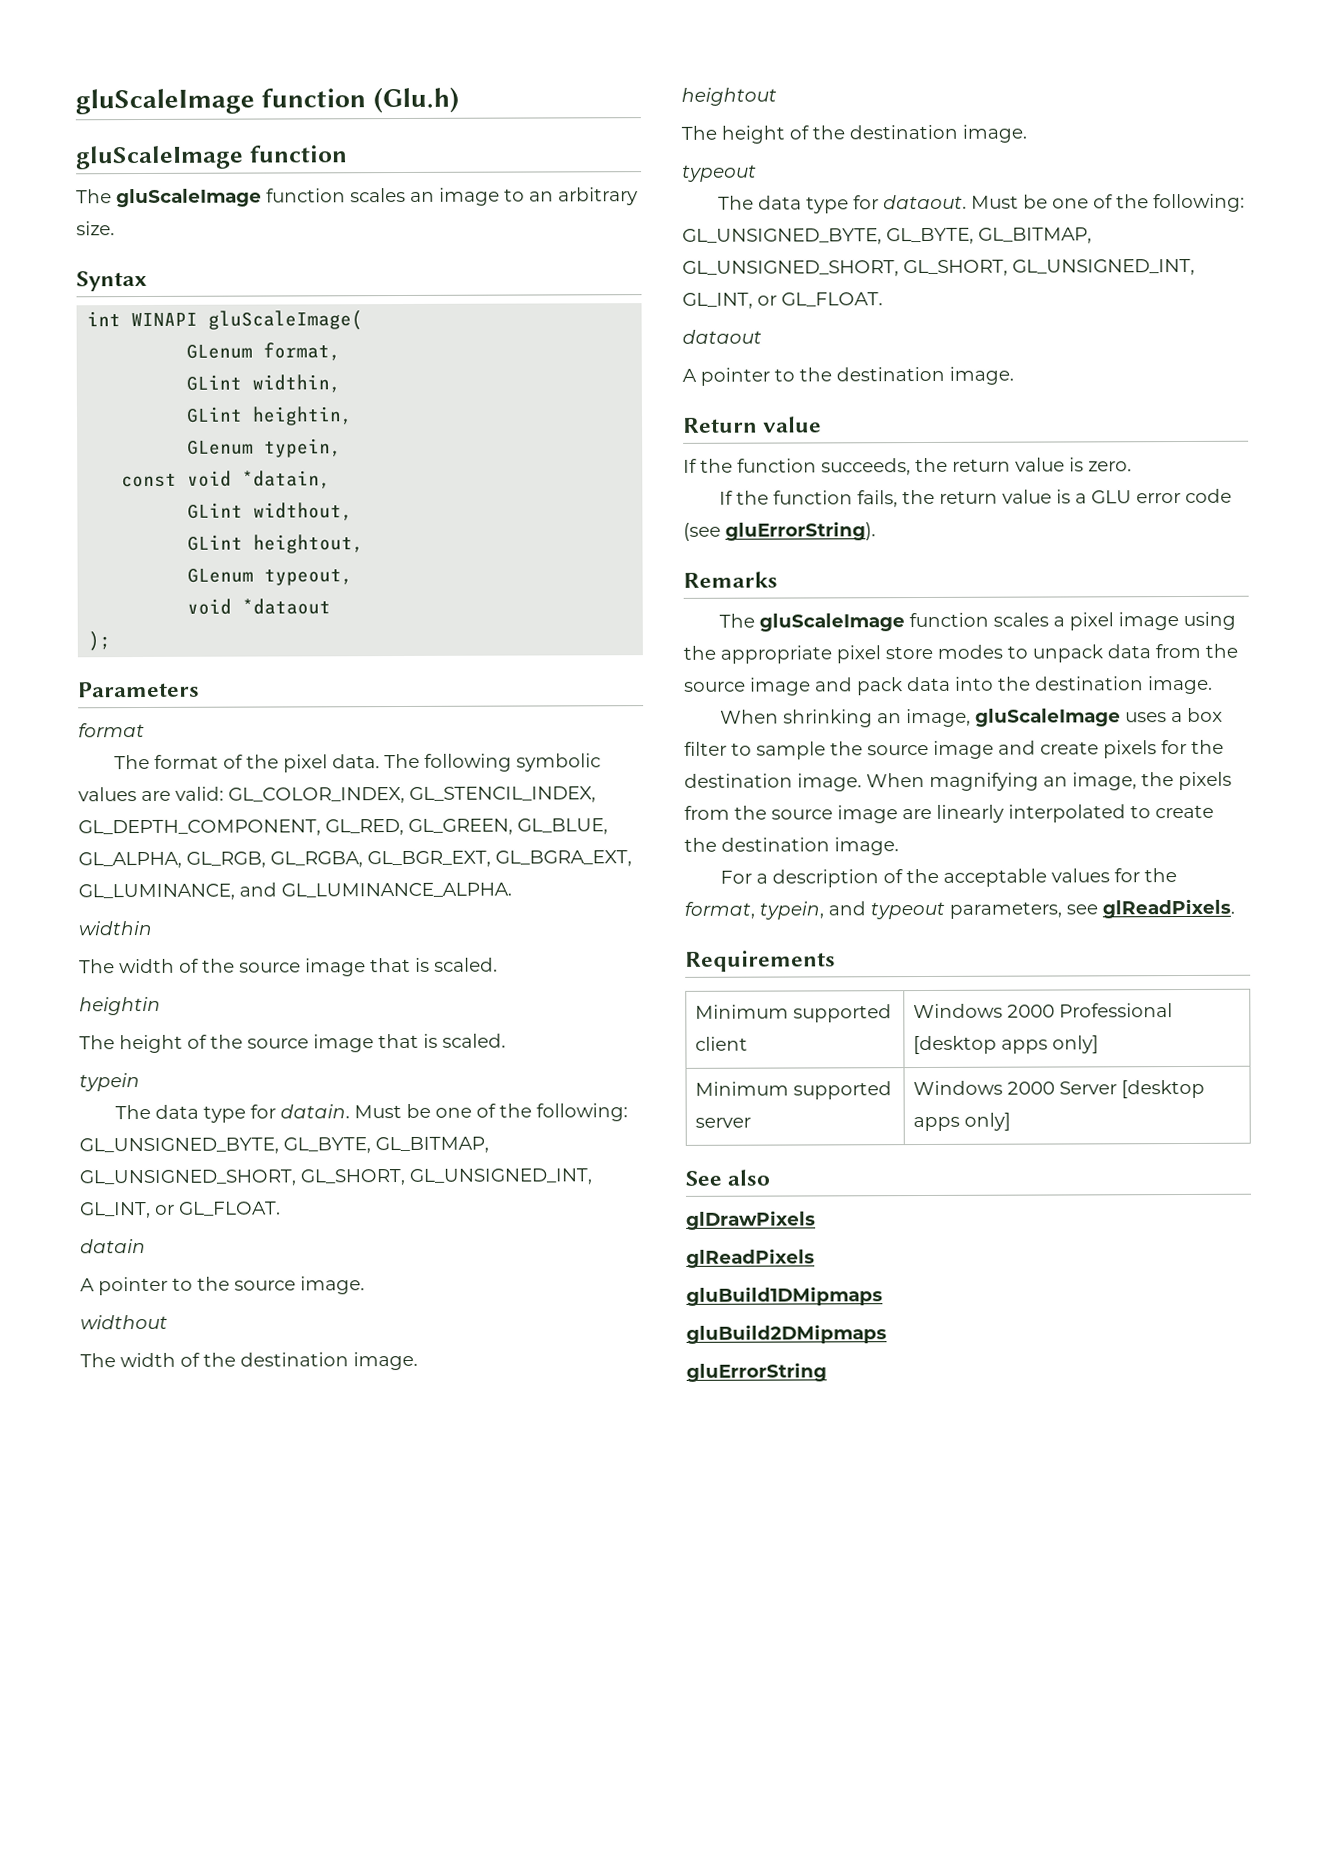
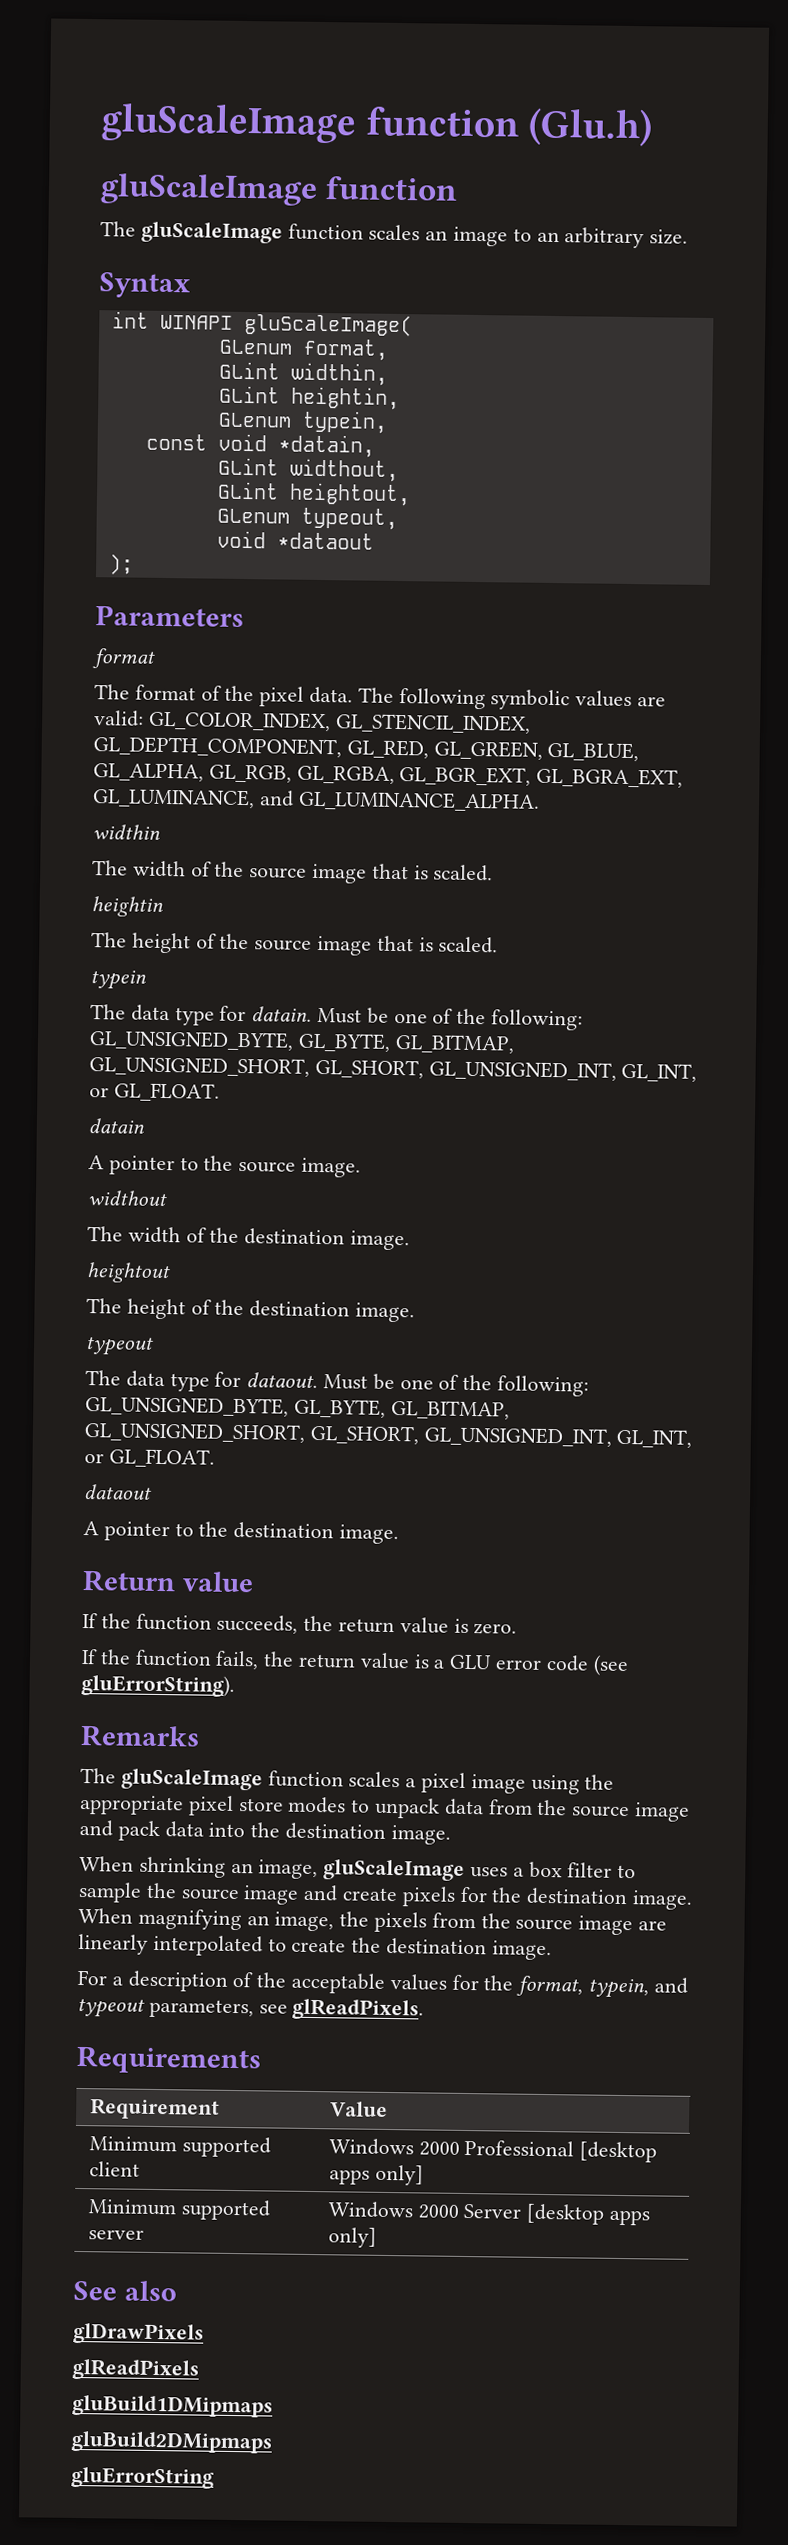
(836, 961) none -> [89,2098,220,2120] [329,2101,388,2117] // Requirement | Value

